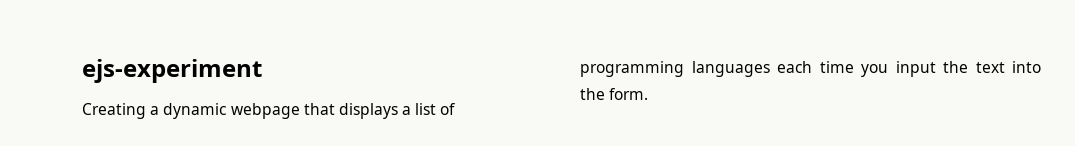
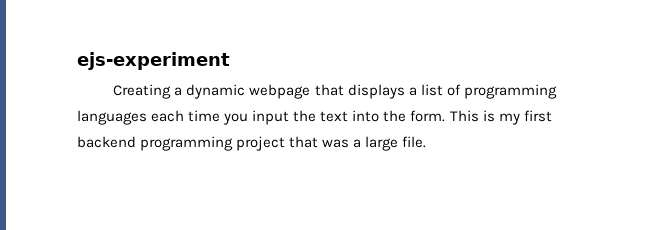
(649, 94) none -> [449,110,552,125] [77,136,427,151] This is my first backend programming project that was a large file.

